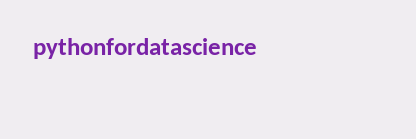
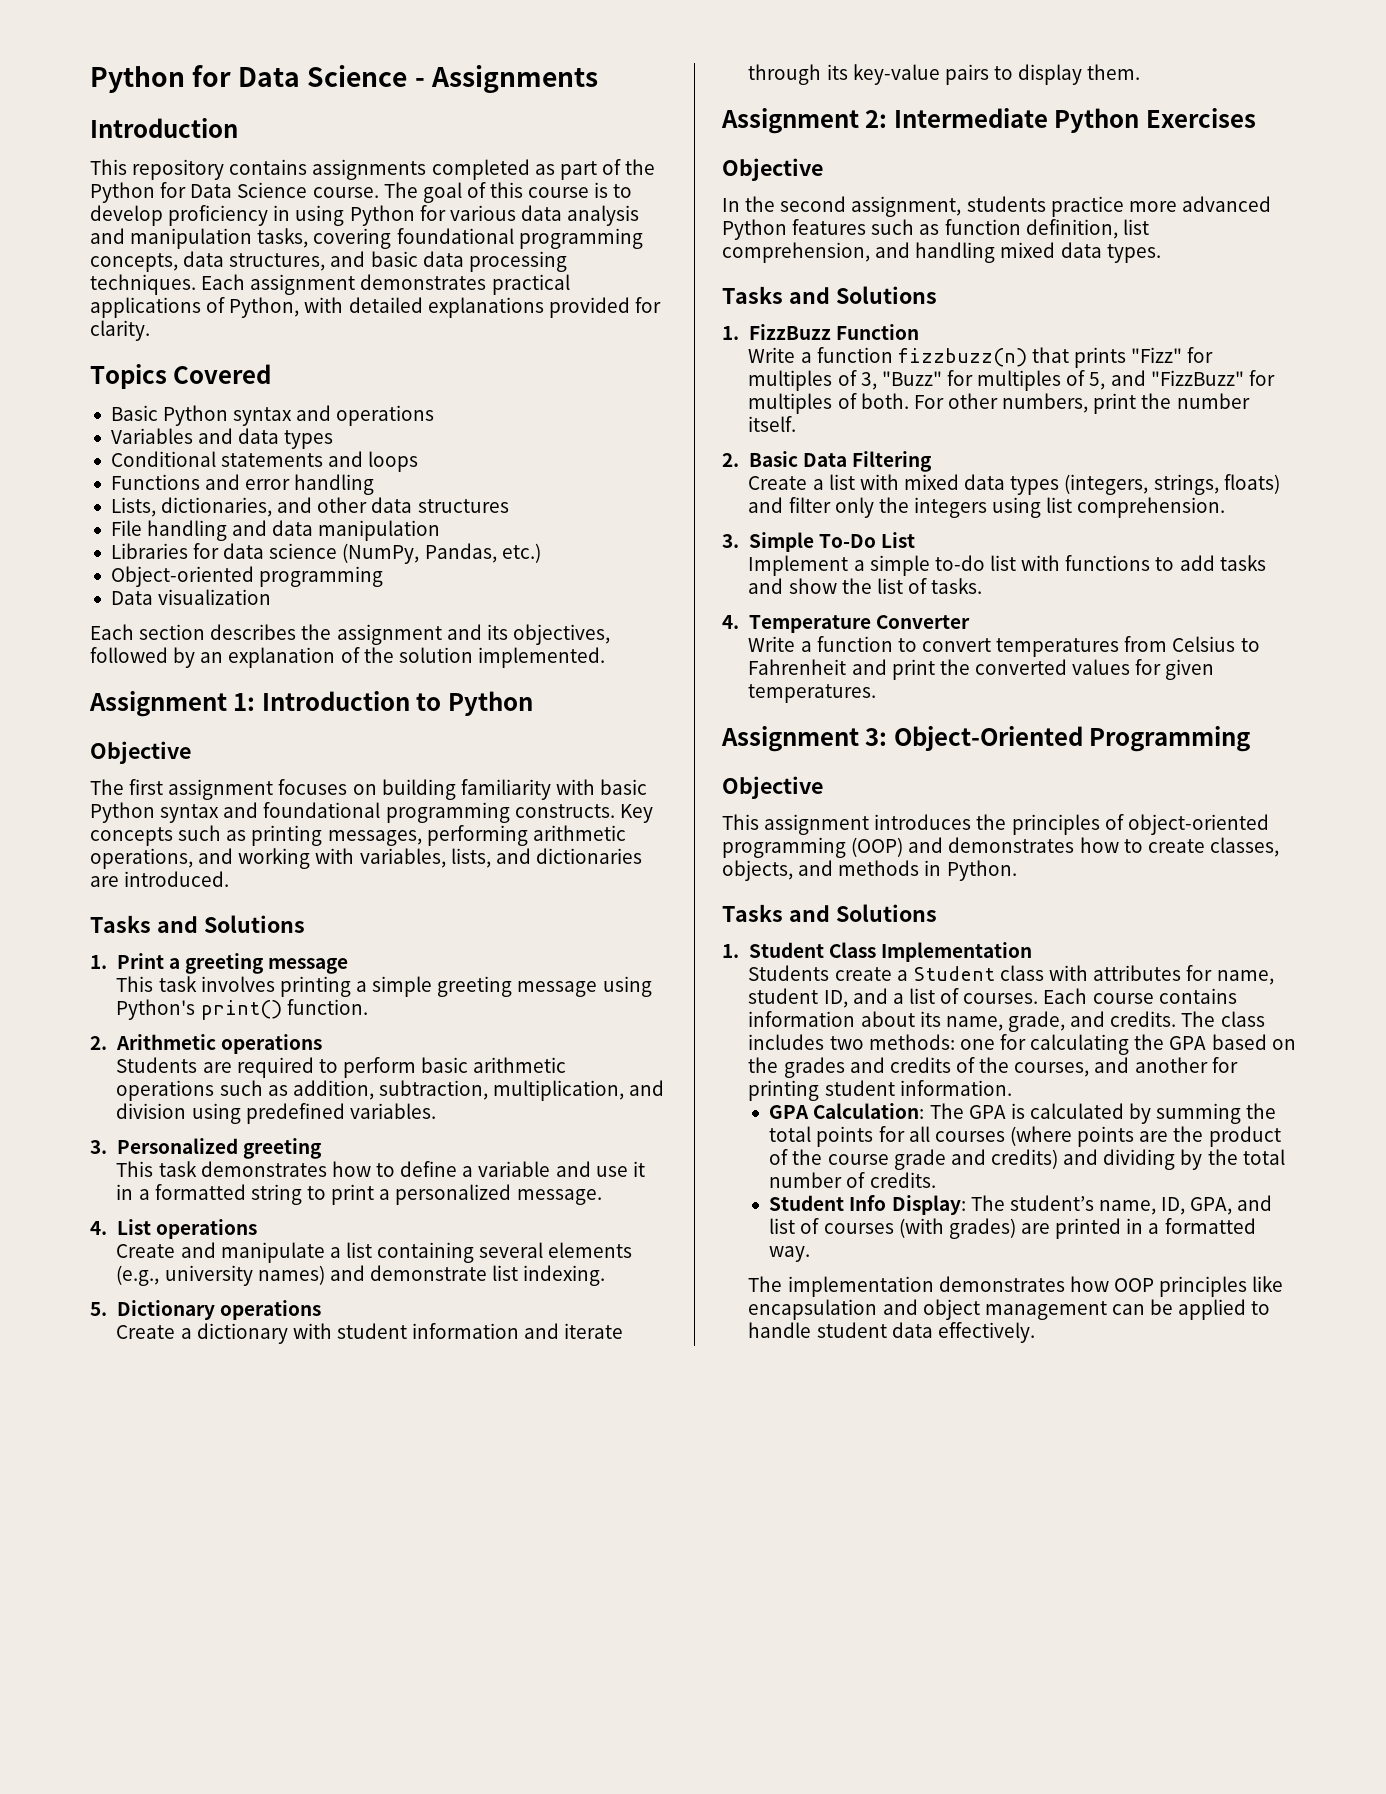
[33,38,257,59] pythonfordatascience -> [90,65,598,93] [90,118,238,138] [90,159,656,180] [90,182,633,203] [90,205,640,226] [90,228,643,249] [90,251,567,272] [90,274,570,295] [90,297,661,318] [90,320,150,341] [90,364,272,389] [110,405,435,426] [110,428,334,449] [110,451,419,472] [110,474,375,495] [110,497,509,517] [110,520,441,541] [110,543,541,564] [110,566,384,587] [110,589,272,605] [90,624,610,645] [90,647,605,668] [89,691,533,717] [90,741,191,764] [90,779,648,800] [90,802,653,823] [90,825,626,846] [90,848,642,869] [90,871,230,887] [90,915,305,933] [90,953,348,974] [116,976,652,997] [116,999,368,1020] [90,1034,322,1054] [116,1057,567,1078] [116,1080,665,1101] [116,1103,436,1124] [90,1138,322,1159] [116,1161,645,1177] [116,1184,602,1205] [90,1219,257,1239] [116,1242,633,1263] [116,1265,606,1286] [90,1300,321,1320] [116,1323,624,1344] [748,64,1141,85] [721,108,1256,134] [722,158,823,181] [722,196,1271,217] [722,219,1149,240] [722,242,1161,263] [722,286,937,304] [722,324,919,340] [748,347,1214,368] [748,370,1275,391] [748,393,1250,414] [748,416,797,432] [722,451,932,472] [748,474,1280,495] [748,497,1226,518] [722,532,915,552] [748,555,1266,576] [748,578,983,594] [722,615,970,633] [748,636,1260,657] [748,659,1215,680] [748,684,877,703] [721,726,1251,752] [722,776,823,799] [722,814,1269,835] [722,837,1279,858] [722,860,1017,881] [722,904,937,922] [722,942,1032,962] [748,965,1274,985] [748,988,1237,1008] [748,1011,1265,1032] [748,1034,1296,1055] [748,1057,1238,1078] [748,1080,1012,1101] [769,1103,1277,1124] [769,1126,1281,1147] [769,1149,1285,1170] [769,1172,936,1188] [769,1195,1273,1215] [769,1218,1256,1239] [769,1246,811,1262] [748,1276,1284,1297] [748,1299,1271,1320] [748,1322,1035,1343] Python for Data Science - Assignments // Introduction // This repository contains assignments completed as part of the Python for Data Science course. The goal of this course is to develop proficiency in using Python for various data analysis and manipulation tasks, covering foundational programming concepts, data structures, and basic data processing techniques. Each assignment demonstrates practical applications of Python, with detailed explanations provided for clarity. // Topics Covered // Basic Python syntax and operations // Variables and data types // Conditional statements and loops // Functions and error handling // Lists, dictionaries, and other data structures // File handling and data manipulation // Libraries for data science (NumPy, Pandas, etc.) // Object-oriented programming // Data visualization // Each section describes the assignment and its objectives, followed by an explanation of the solution implemented. // Assignment 1: Introduction to Python // Objective // The first assignment focuses on building familiarity with basic Python syntax and foundational programming constructs. Key concepts such as printing messages, performing arithmetic operations, and working with variables, lists, and dictionaries are introduced. // Tasks and Solutions // 1. Print a greeting message // This task involves printing a simple greeting message using Python's print() function. // 2. Arithmetic operations // Students are required to perform basic arithmetic operations such as addition, subtraction, multiplication, and division using predefined variables. // 3. Personalized greeting // This task demonstrates how to define a variable and use it in a formatted string to print a personalized message. // 4. List operations // Create and manipulate a list containing several elements (e.g., university names) and demonstrate list indexing. // 5. Dictionary operations // Create a dictionary with student information and iterate through its key-value pairs to display them. // Assignment 2: Intermediate Python Exercises // Objective // In the second assignment, students practice more advanced Python features such as function definition, list comprehension, and handling mixed data types. // Tasks and Solutions // 1. FizzBuzz Function // Write a function fizzbuzz(n) that prints "Fizz" for multiples of 3, "Buzz" for multiples of 5, and "FizzBuzz" for multiples of both. For other numbers, print the number itself. // 2. Basic Data Filtering // Create a list with mixed data types (integers, strings, floats) and filter only the integers using list comprehension. // 3. Simple To-Do List // Implement a simple to-do list with functions to add tasks and show the list of tasks. // 4. Temperature Converter // Write a function to convert temperatures from Celsius to Fahrenheit and print the converted values for given temperatures. // Assignment 3: Object-Oriented Programming // Objective // This assignment introduces the principles of object-oriented programming (OOP) and demonstrates how to create classes, objects, and methods in Python. // Tasks and Solutions // 1. Student Class Implementation // Students create a Student class with attributes for name, student ID, and a list of courses. Each course contains information about its name, grade, and credits. The class includes two methods: one for calculating the GPA based on the grades and credits of the courses, and another for printing student information. // GPA Calculation: The GPA is calculated by summing the total points for all courses (where points are the product of the course grade and credits) and dividing by the total number of credits. // Student Info Display: The student’s name, ID, GPA, and list of courses (with grades) are printed in a formatted way. // The implementation demonstrates how OOP principles like encapsulation and object management can be applied to handle student data effectively.

